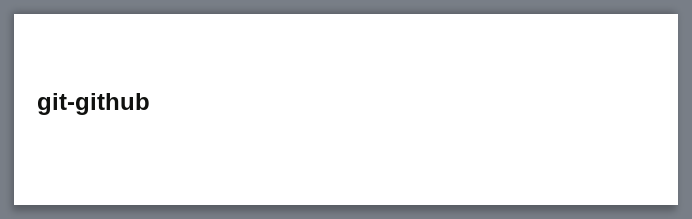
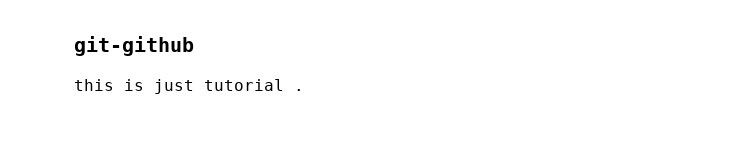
(150, 104) none -> [74,79,304,94] // this is just tutorial .

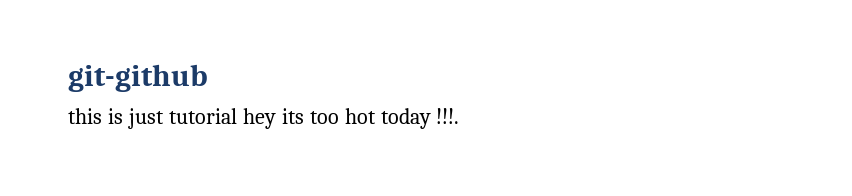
[294,89,304,91] . -> [242,108,460,129] hey its too hot today !!!.

